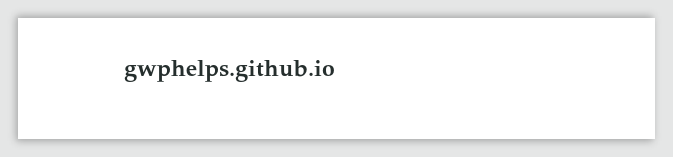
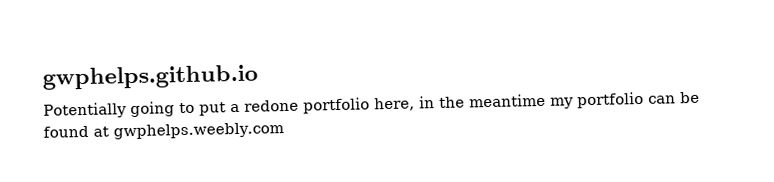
(335, 71) none -> [43,91,700,119] [43,122,284,140] // Potentially going to put a redone portfolio here, in the meantime my portfolio can be found at gwphelps.weebly.com

